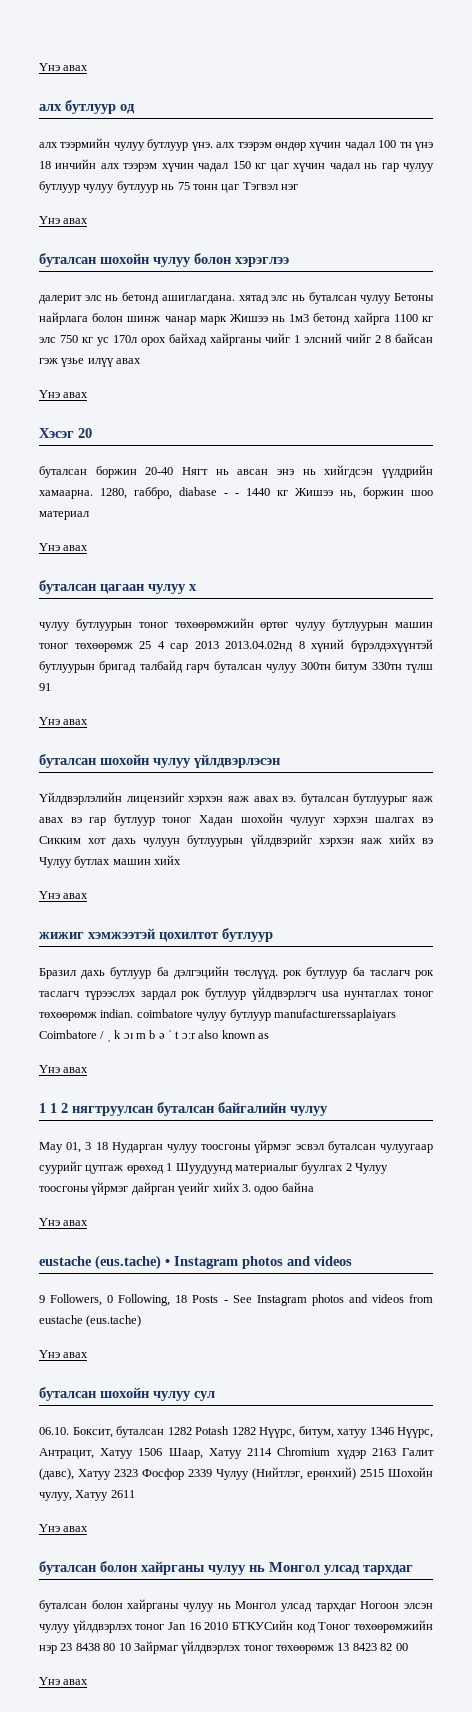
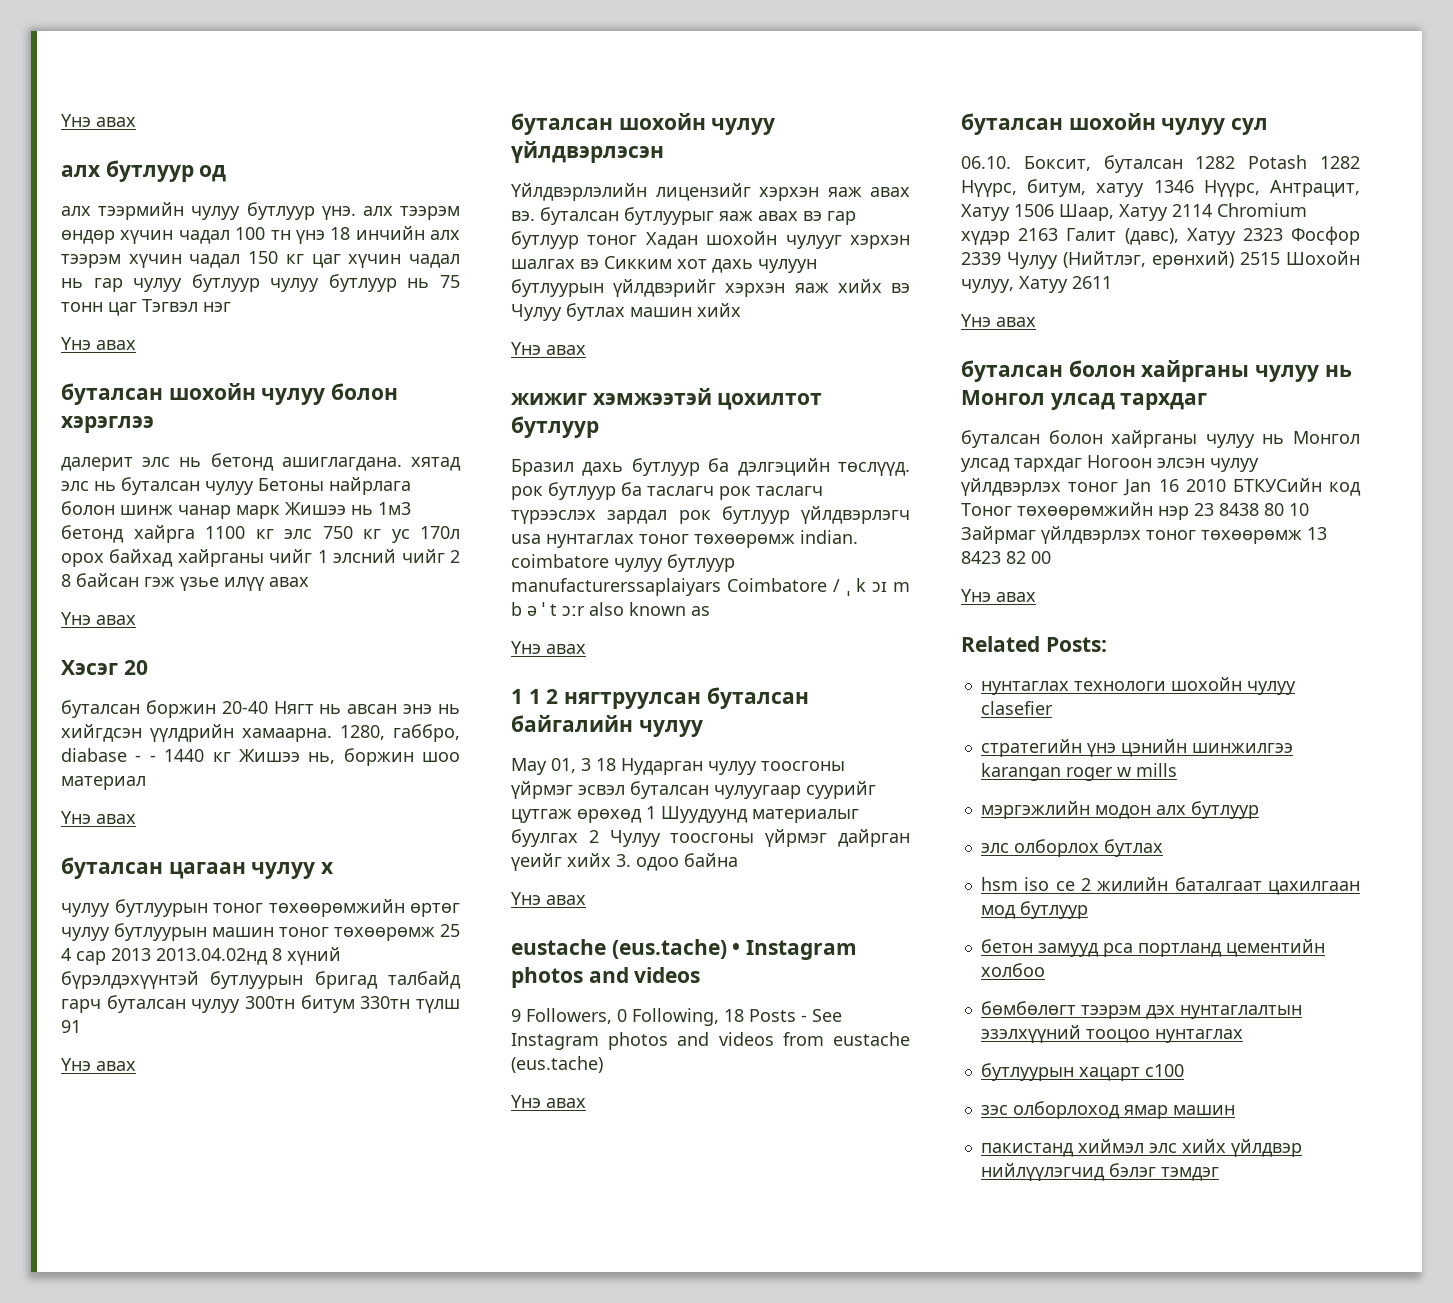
(89, 1682) none -> [961,636,1107,652] [980,677,1296,695] [980,701,1053,715] [980,739,1293,757] [980,763,1177,781] [980,801,1259,819] [980,839,1163,857] [980,877,1360,895] [980,901,1088,919] [980,939,1325,957] [980,963,1045,977] [980,1001,1302,1019] [980,1025,1243,1043] [980,1063,1184,1081] [980,1101,1235,1119] [980,1139,1302,1157] [980,1163,1219,1181] // Related Posts: // нунтаглах технологи шохойн чулуу clasefier // стратегийн үнэ цэнийн шинжилгээ karangan roger w mills // мэргэжлийн модон алх бутлуур // элс олборлох бутлах // hsm iso ce 2 жилийн баталгаат цахилгаан мод бутлуур // бетон замууд pca портланд цементийн холбоо // бөмбөлөгт тээрэм дэх нунтаглалтын эзэлхүүний тооцоо нунтаглах // бутлуурын хацарт c100 // зэс олборлоход ямар машин // пакистанд хиймэл элс хийх үйлдвэр нийлүүлэгчид бэлэг тэмдэг

